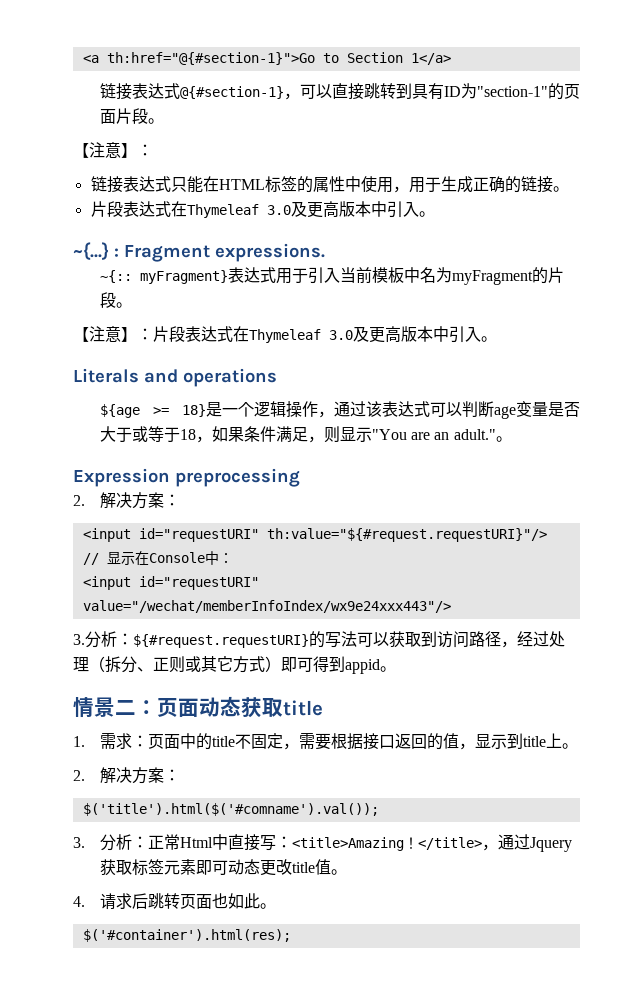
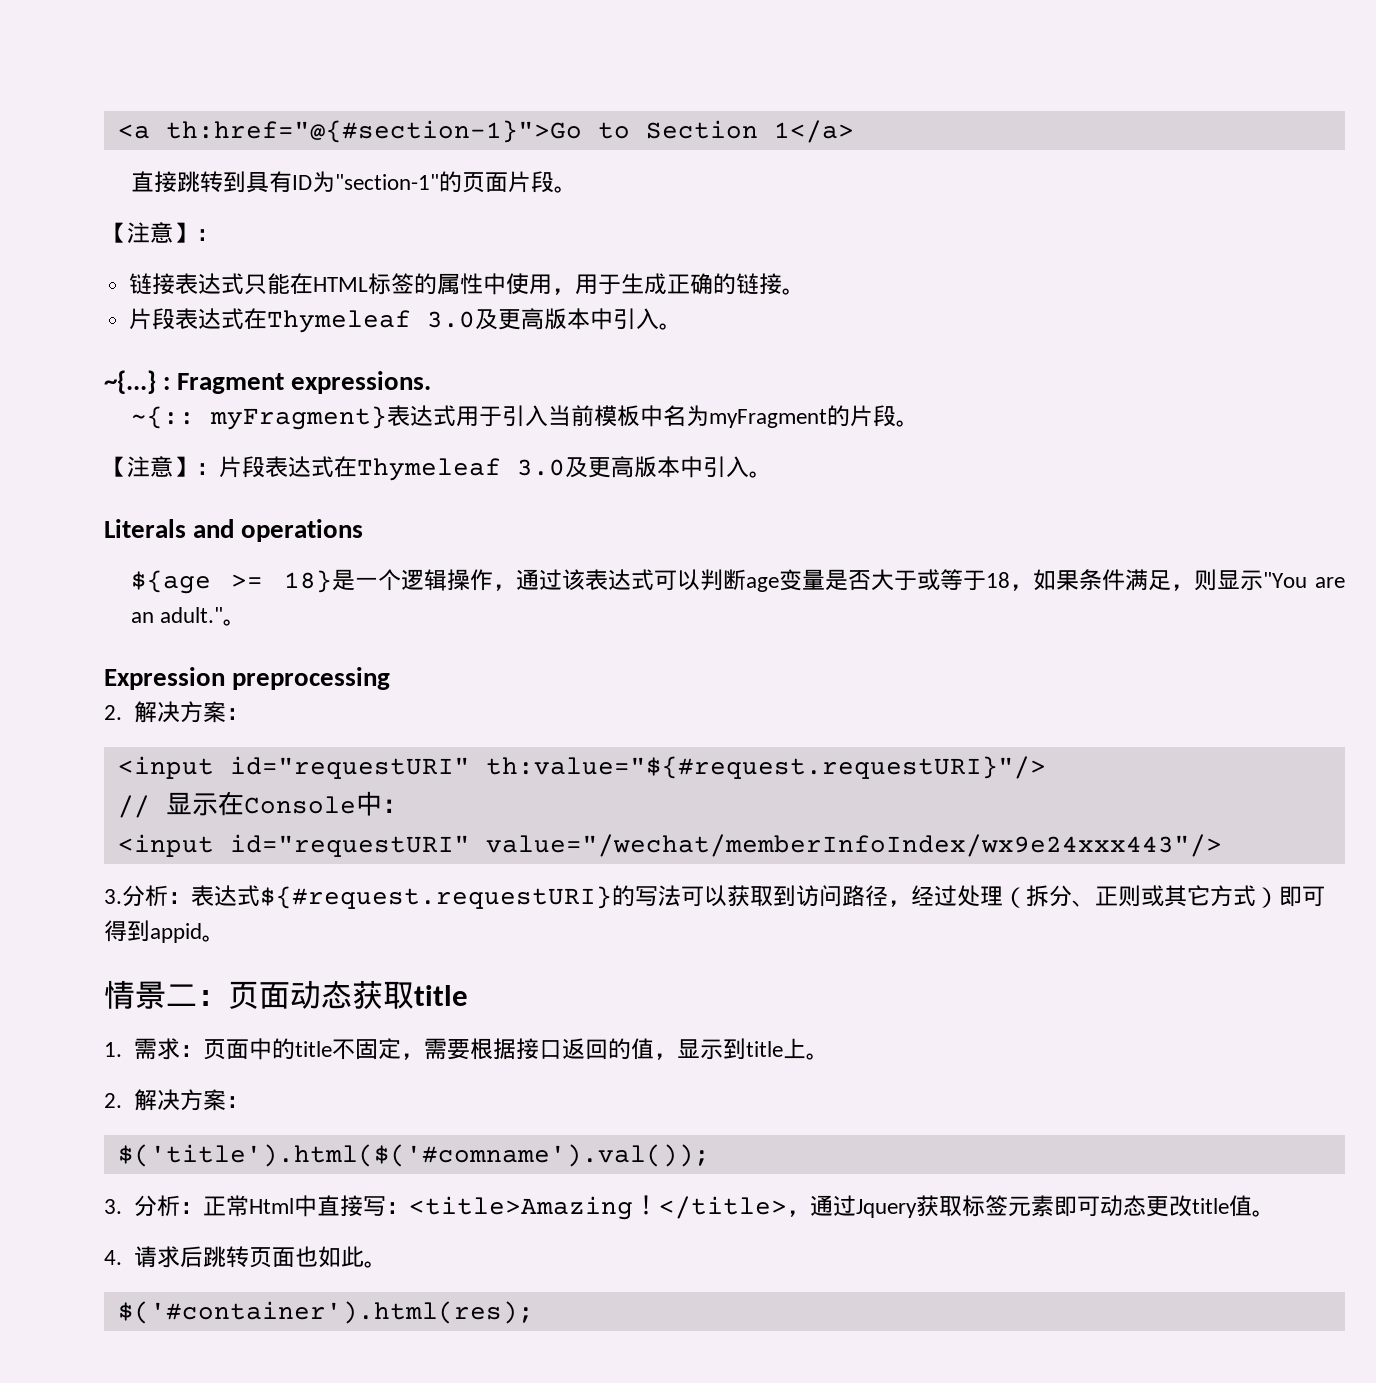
[99,83,332,100] 链接表达式@{#section-1}，可以 -> (854, 131) none
(133, 639) none -> [191,885,260,907] 表达式

